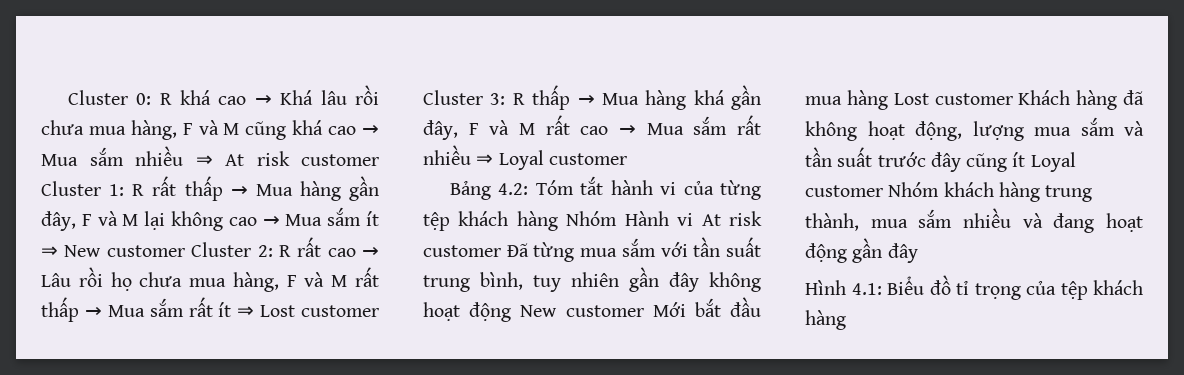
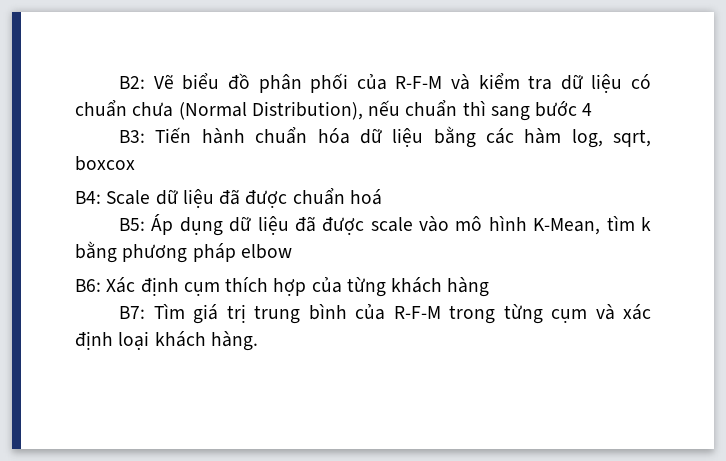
[67,85,380,105] [41,120,379,140] [41,146,379,166] [41,176,379,201] [41,207,380,231] [41,237,379,257] [41,267,379,292] [41,297,379,322] [423,85,761,110] [423,115,761,140] [423,145,627,170] [449,176,677,200] Cluster 0: R khá cao → Khá lâu rồi chưa mua hàng, F và M cũng khá cao → Mua sắm nhiều ⇒ At risk customer Cluster 1: R rất thấp → Mua hàng gần đây, F và M lại không cao → Mua sắm ít ⇒ New customer Cluster 2: R rất cao → Lâu rồi họ chưa mua hàng, F và M rất thấp → Mua sắm rất ít ⇒ Lost customer Cluster 3: R thấp → Mua hàng khá gần đây, F và M rất cao → Mua sắm rất nhiều ⇒ Loyal customer // Bảng 4.2: Tóm tắt hành vi -> [119,73,652,93] [75,100,593,121] [119,126,651,148] [75,156,135,171] [75,188,382,208] [119,214,651,236] [75,241,292,263] [75,277,307,296] B2: Vẽ biểu đồ phân phối của R-F-M và kiểm tra dữ liệu có chuẩn chưa (Normal Distribution), nếu chuẩn thì sang bước 4 // B3: Tiến hành chuẩn hóa dữ liệu bằng các hàm log, sqrt, boxcox // B4: Scale dữ liệu đã được chuẩn hoá // B5: Áp dụng dữ liệu đã được scale vào mô hình K-Mean, tìm k bằng phương pháp elbow // B6: Xác định cụm thích hợp
[423,211,762,231] [423,237,761,262] [423,267,761,292] [423,297,761,322] [805,90,1144,110] [805,117,1144,141] [805,147,1076,172] [805,182,1093,202] [805,208,1143,233] [805,238,918,263] [805,275,1143,300] [805,310,846,330] tệp khách hàng Nhóm Hành vi At risk customer Đã từng mua sắm với tần suất trung bình, tuy nhiên gần đây không hoạt động New customer Mới bắt đầu mua hàng Lost customer Khách hàng đã không hoạt động, lượng mua sắm và tần suất trước đây cũng ít Loyal customer Nhóm khách hàng trung thành, mua sắm nhiều và đang hoạt động gần đây // Hình 4.1: Biểu đồ tỉ trọng của tệp khách hàng -> [391,277,490,297] [119,304,651,324] [75,331,258,351] khách hàng // B7: Tìm giá trị trung bình của R-F-M trong từng cụm và xác định loại khách hàng.

